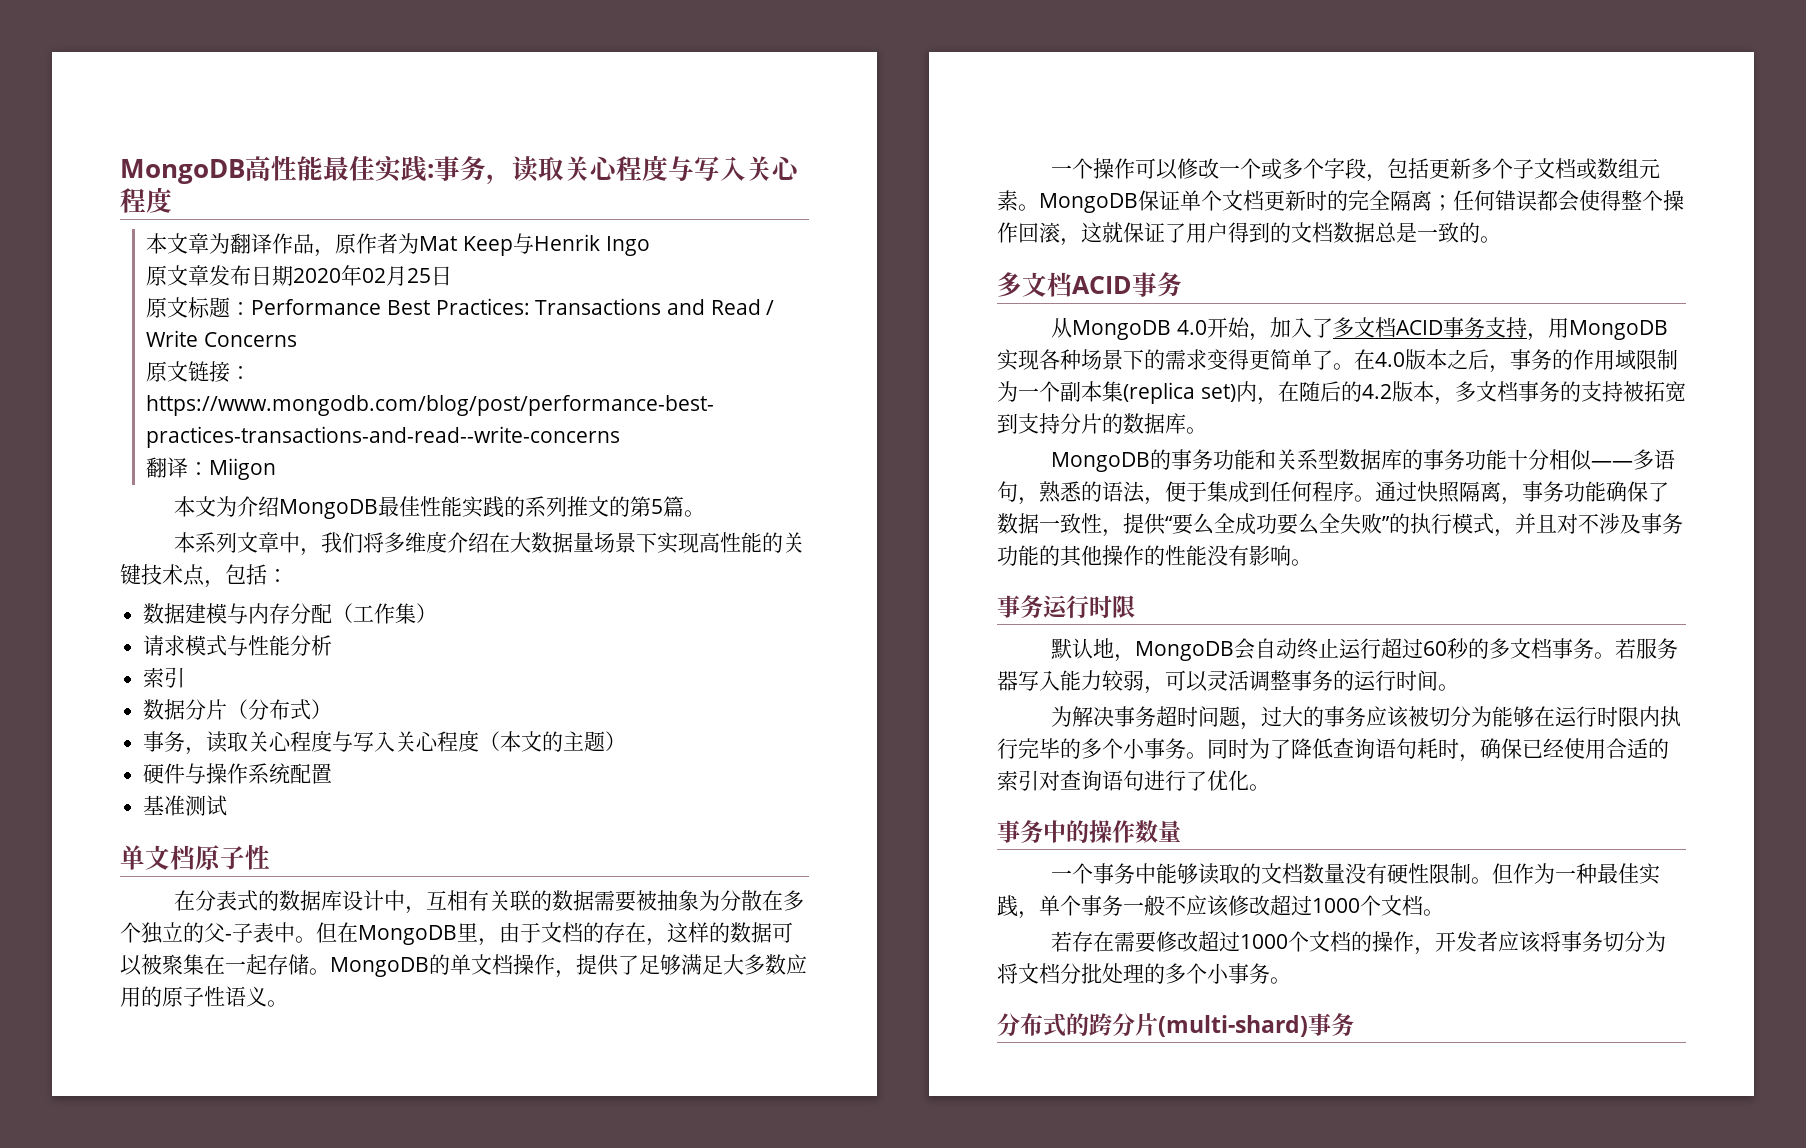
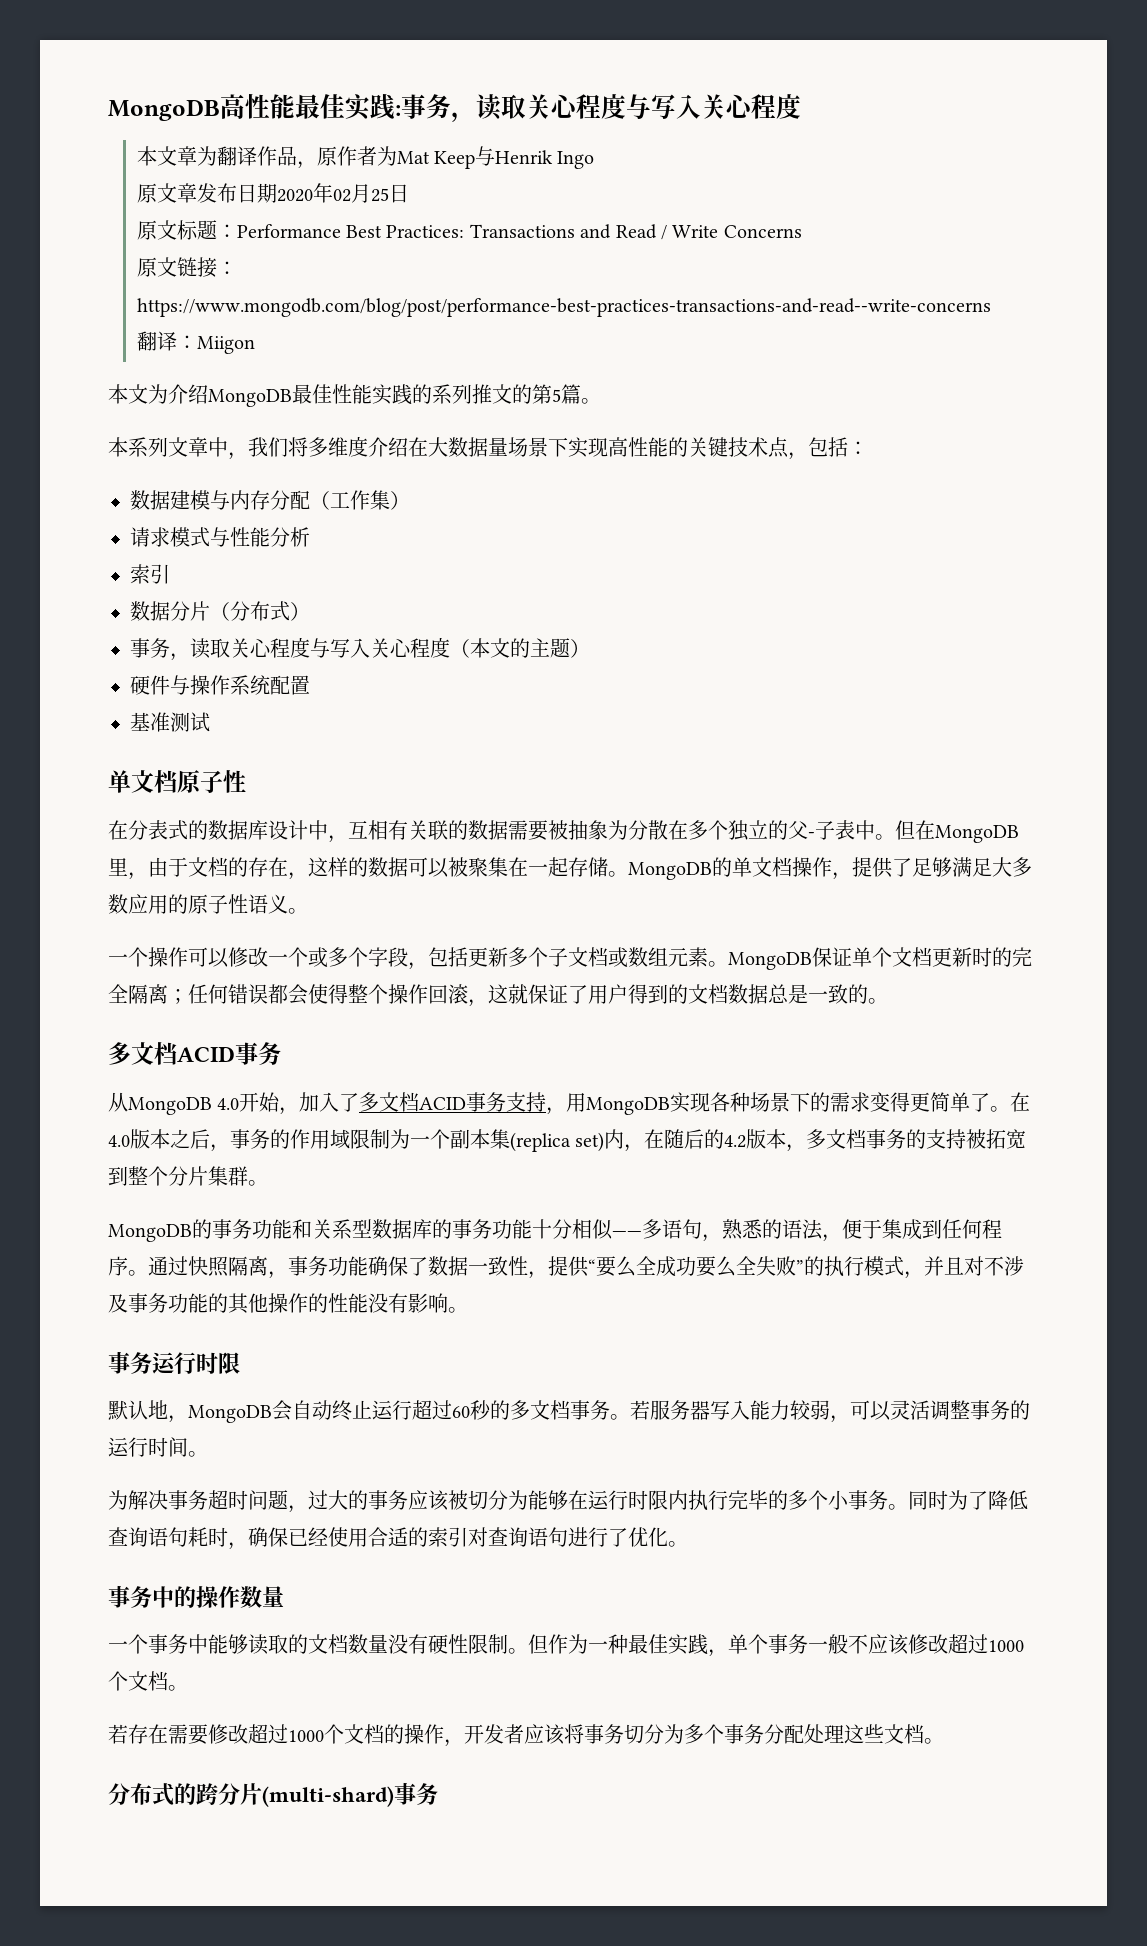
[1018,413,1186,434] 支持分片的数据库 -> [128,1166,248,1186] 整个分片集群
[997,963,1270,984] 将文档分批处理的多个小事务 -> [684,1724,924,1744] 多个事务分配处理这些文档

